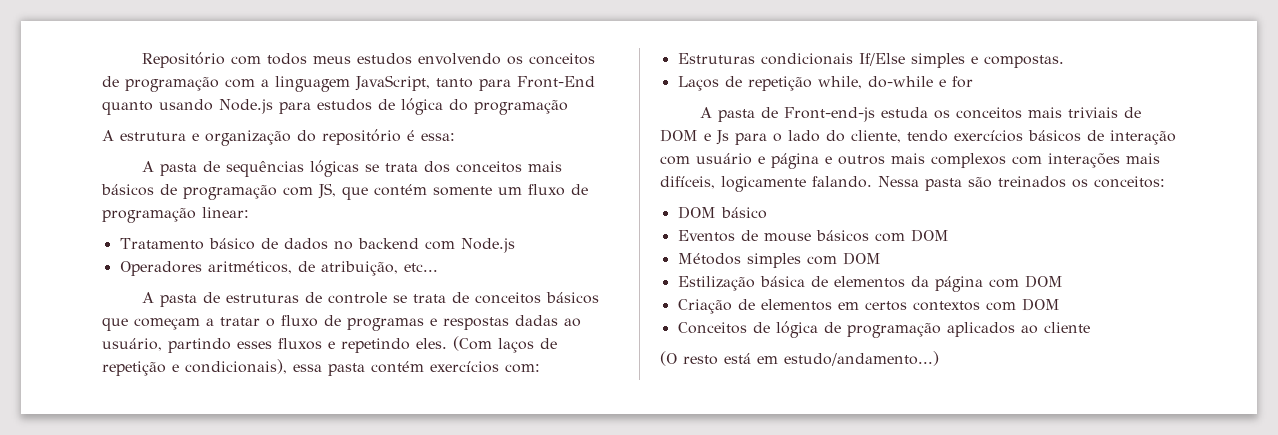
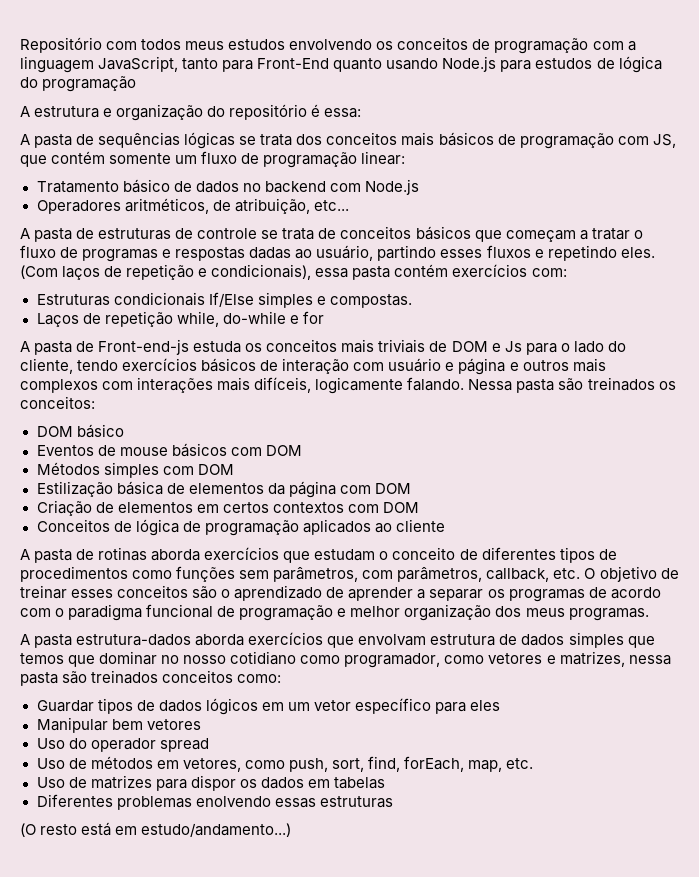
(1090, 327) none -> [20,547,617,563] [20,566,679,582] [20,585,661,602] [20,604,649,621] [20,632,655,648] [20,651,671,668] [20,670,282,686] [36,698,501,715] [36,717,201,733] [36,738,209,752] [36,756,534,772] [36,775,385,791] [36,794,393,810] // A pasta de rotinas aborda exercícios que estudam o conceito de diferentes tipos de procedimentos como funções sem parâmetros, com parâmetros, callback, etc. O objetivo de treinar esses conceitos são o aprendizado de aprender a separar os programas de acordo com o paradigma funcional de programação e melhor organização dos meus programas. // A pasta estrutura-dados aborda exercícios que envolvam estrutura de dados simples que temos que dominar no nosso cotidiano como programador, como vetores e matrizes, nessa pasta são treinados conceitos como: // Guardar tipos de dados lógicos em um vetor específico para eles // Manipular bem vetores // Uso do operador spread // Uso de métodos em vetores, como push, sort, find, forEach, map, etc. // Uso de matrizes para dispor os dados em tabelas // Diferentes problemas enolvendo essas estruturas

